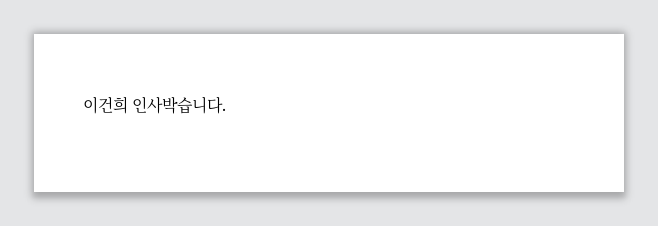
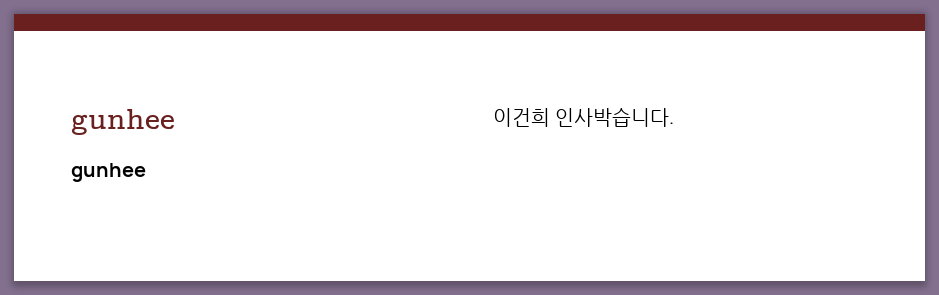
(83, 105) none -> [71,109,175,135] [71,163,146,182] gunhee // gunhee //

